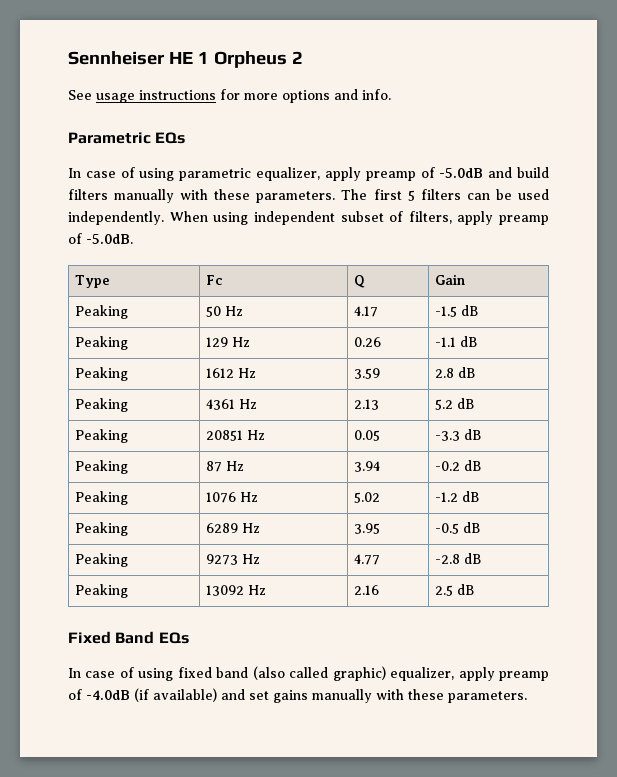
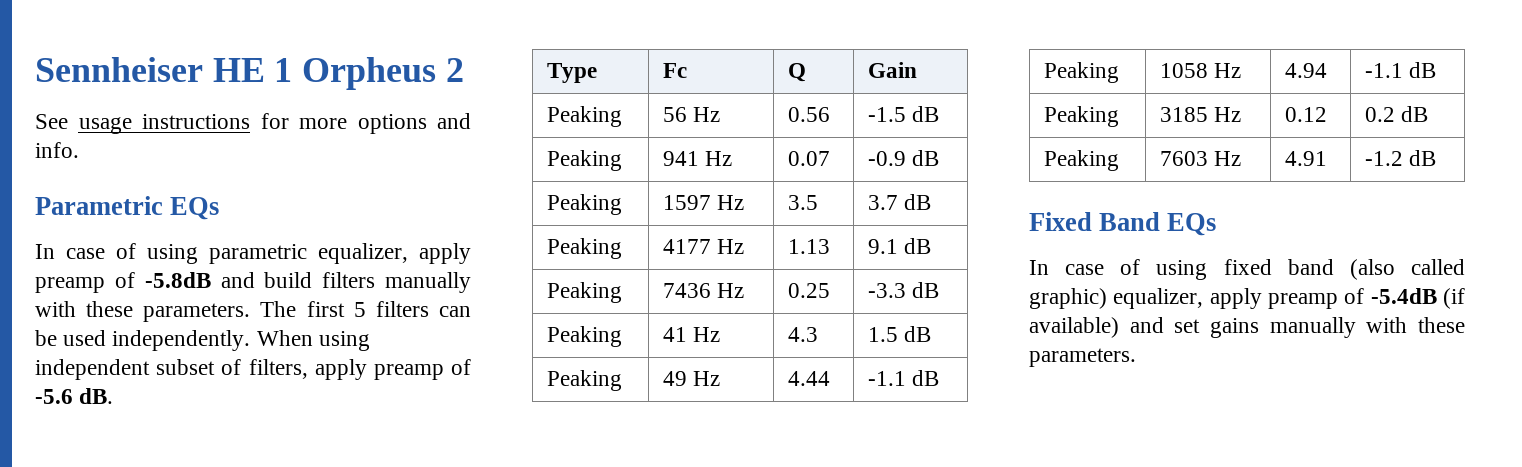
[439,168,484,178] -5.0dB -> [144,272,211,288] -5.8dB
[86,234,133,244] -5.0dB. -> [35,388,114,404] -5.6 dB.
[205,306,243,317] [353,306,378,317] 50 Hz | 4.17 -> [663,107,721,122] [788,107,831,122] 56 Hz | 0.56
[205,337,250,347] [353,337,381,347] [434,336,477,347] [74,367,128,381] [205,368,256,378] [353,368,380,379] [434,367,475,378] [74,398,128,412] [205,399,257,410] [353,399,379,410] [434,398,474,410] [74,429,128,443] [205,430,265,441] [353,430,380,441] [434,429,481,441] [74,460,128,474] [205,461,244,472] [353,461,380,472] [434,460,481,471] [74,491,128,505] [205,492,258,503] [353,492,380,503] [434,491,479,502] [74,522,128,536] [205,523,260,533] [353,523,380,534] [434,522,480,534] [74,553,128,567] [205,554,260,565] [353,554,380,565] [434,553,481,564] [74,584,128,598] [205,585,266,596] [353,585,379,595] [434,585,453,596] 129 Hz | 0.26 | -1.1 dB // Peaking | 1612 Hz | 3.59 | 2.8 dB // Peaking | 4361 Hz | 2.13 | 5.2 dB // Peaking | 20851 Hz | 0.05 | -3.3 dB // Peaking | 87 Hz | 3.94 | -0.2 dB // Peaking | 1076 Hz | 5.02 | -1.2 dB // Peaking | 6289 Hz | 3.95 | -0.5 dB // Peaking | 9273 Hz | 4.77 | -2.8 dB // Peaking | 13092 Hz | 2.16 | 2.5 -> [663,151,733,166] [788,151,831,166] [868,150,940,166] [547,194,623,215] [663,195,745,210] [788,195,819,210] [868,194,932,210] [547,238,623,259] [663,239,745,254] [788,239,831,254] [868,238,932,254] [547,282,623,303] [663,283,745,298] [788,283,831,298] [868,282,940,298] [547,326,623,347] [663,327,721,342] [788,327,819,342] [868,326,932,342] [547,370,623,391] [663,371,721,386] [788,371,831,386] [868,370,940,386] [1044,62,1120,83] [1160,63,1242,78] [1285,63,1328,78] [1365,62,1437,78] [1044,106,1120,127] [1160,107,1242,122] [1285,107,1328,122] [1365,106,1429,122] [1044,150,1120,171] [1160,151,1242,166] [1285,151,1328,166] [1365,151,1404,166] 941 Hz | 0.07 | -0.9 dB // Peaking | 1597 Hz | 3.5 | 3.7 dB // Peaking | 4177 Hz | 1.13 | 9.1 dB // Peaking | 7436 Hz | 0.25 | -3.3 dB // Peaking | 41 Hz | 4.3 | 1.5 dB // Peaking | 49 Hz | 4.44 | -1.1 dB // Peaking | 1058 Hz | 4.94 | -1.1 dB // Peaking | 3185 Hz | 0.12 | 0.2 dB // Peaking | 7603 Hz | 4.91 | -1.2
[86,690,130,700] -4.0dB -> [1370,288,1437,304] -5.4dB

